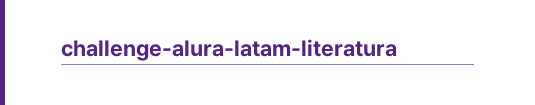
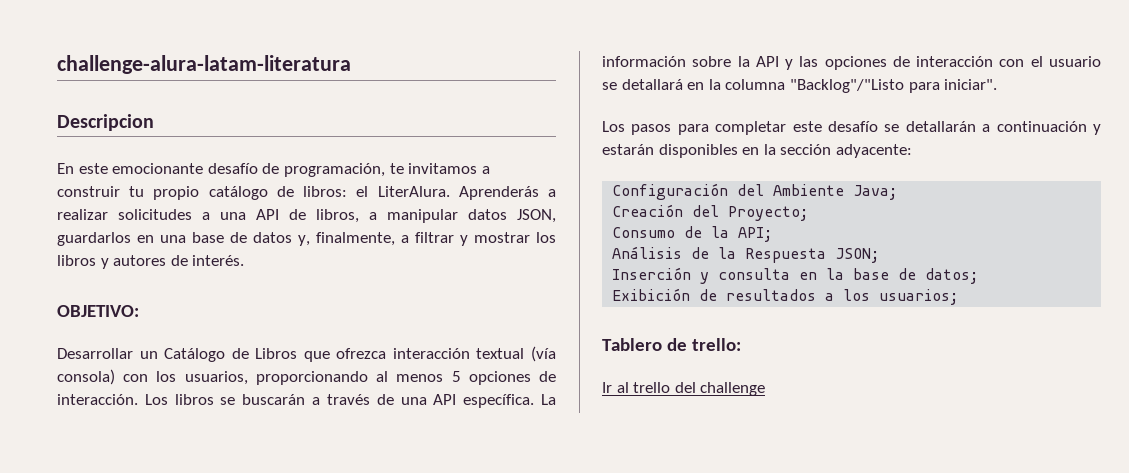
(397, 50) none -> [57,114,154,131] [57,163,490,177] [57,186,556,200] [57,209,556,223] [57,232,556,246] [57,255,245,269] [57,305,139,317] [57,346,556,362] [57,369,556,385] [57,394,556,408] [602,56,1101,70] [602,79,998,93] [602,121,1101,135] [602,144,912,158] [612,183,898,200] [612,204,809,221] [612,226,773,242] [612,246,880,263] [612,267,979,284] [612,288,959,305] [602,338,741,351] [602,382,766,396] // Descripcion // En este emocionante desafío de programación, te invitamos a construir tu propio catálogo de libros: el LiterAlura. Aprenderás a realizar solicitudes a una API de libros, a manipular datos JSON, guardarlos en una base de datos y, finalmente, a filtrar y mostrar los libros y autores de interés. // OBJETIVO: // Desarrollar un Catálogo de Libros que ofrezca interacción textual (vía consola) con los usuarios, proporcionando al menos 5 opciones de interacción. Los libros se buscarán a través de una API específica. La información sobre la API y las opciones de interacción con el usuario se detallará en la columna "Backlog"/"Listo para iniciar". // Los pasos para completar este desafío se detallarán a continuación y estarán disponibles en la sección adyacente: // Configuración del Ambiente Java; // Creación del Proyecto; // Consumo de la API; // Análisis de la Respuesta JSON; // Inserción y consulta en la base de datos; // Exibición de resultados a los usuarios; // Tablero de trello: // Ir al trello del challenge

